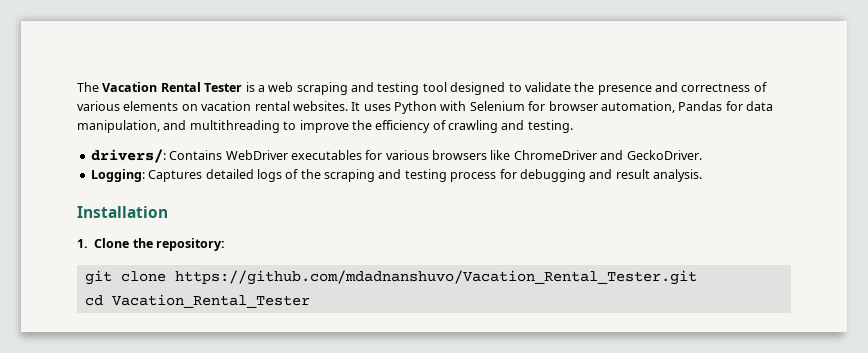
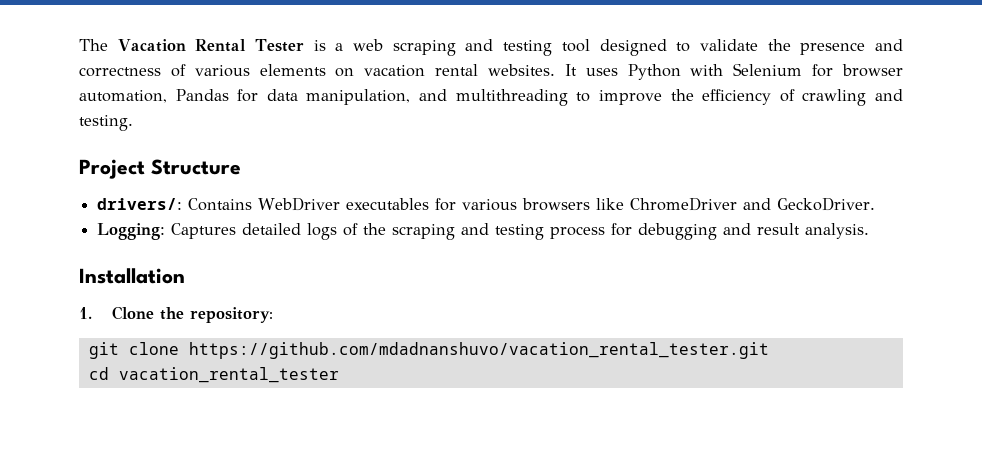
(573, 126) none -> [79,159,241,179] // Project Structure
[174,270,697,285] https://github.com/mdadnanshuvo/Vacation_Rental_Tester.git -> [188,342,769,359] https://github.com/mdadnanshuvo/vacation_rental_tester.git
[111,294,310,308] Vacation_Rental_Tester -> [118,367,339,383] vacation_rental_tester

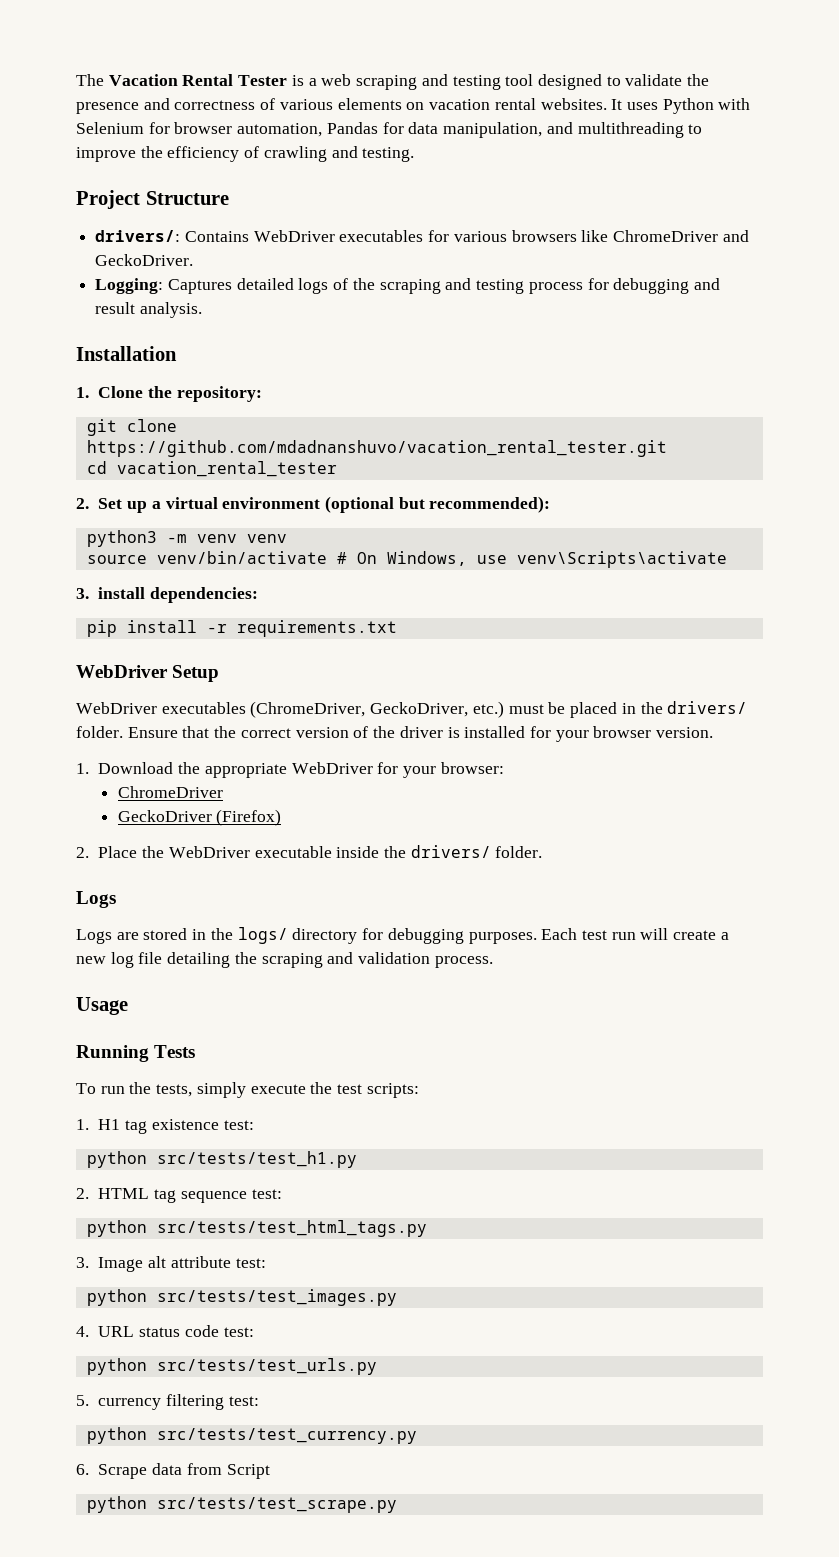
(339, 375) none -> [76,496,551,513] [86,530,287,547] [86,551,727,568] [76,587,259,603] [86,620,397,637] [76,665,220,682] [76,701,748,718] [76,726,714,742] [76,762,504,778] [117,786,223,798] [117,809,282,826] [76,845,543,858] [76,891,116,908] [76,927,729,944] [76,952,493,968] [76,997,128,1015] [76,1045,196,1062] [76,1082,419,1098] [76,1119,254,1134] [86,1151,357,1168] [76,1188,282,1203] [86,1220,427,1237] [76,1256,266,1272] [86,1289,397,1306] [76,1325,254,1337] [86,1358,377,1375] [76,1394,259,1410] [86,1427,417,1444] [76,1463,270,1479] [86,1496,397,1513] // 2. Set up a virtual environment (optional but recommended): // python3 -m venv venv // source venv/bin/activate # On Windows, use venv\Scripts\activate // 3. install dependencies: // pip install -r requirements.txt // WebDriver Setup // WebDriver executables (ChromeDriver, GeckoDriver, etc.) must be placed in the drivers/ folder. Ensure that the correct version of the driver is installed for your browser version. // 1. Download the appropriate WebDriver for your browser: // ChromeDriver // GeckoDriver (Firefox) // 2. Place the WebDriver executable inside the drivers/ folder. // Logs // Logs are stored in the logs/ directory for debugging purposes. Each test run will create a new log file detailing the scraping and validation process. // Usage // Running Tests // To run the tests, simply execute the test scripts: // 1. H1 tag existence test: // python src/tests/test_h1.py // 2. HTML tag sequence test: // python src/tests/test_html_tags.py // 3. Image alt attribute test: // python src/tests/test_images.py // 4. URL status code test: // python src/tests/test_urls.py // 5. currency filtering test: // python src/tests/test_currency.py // 6. Scrape data from Script // python src/tests/test_scrape.py

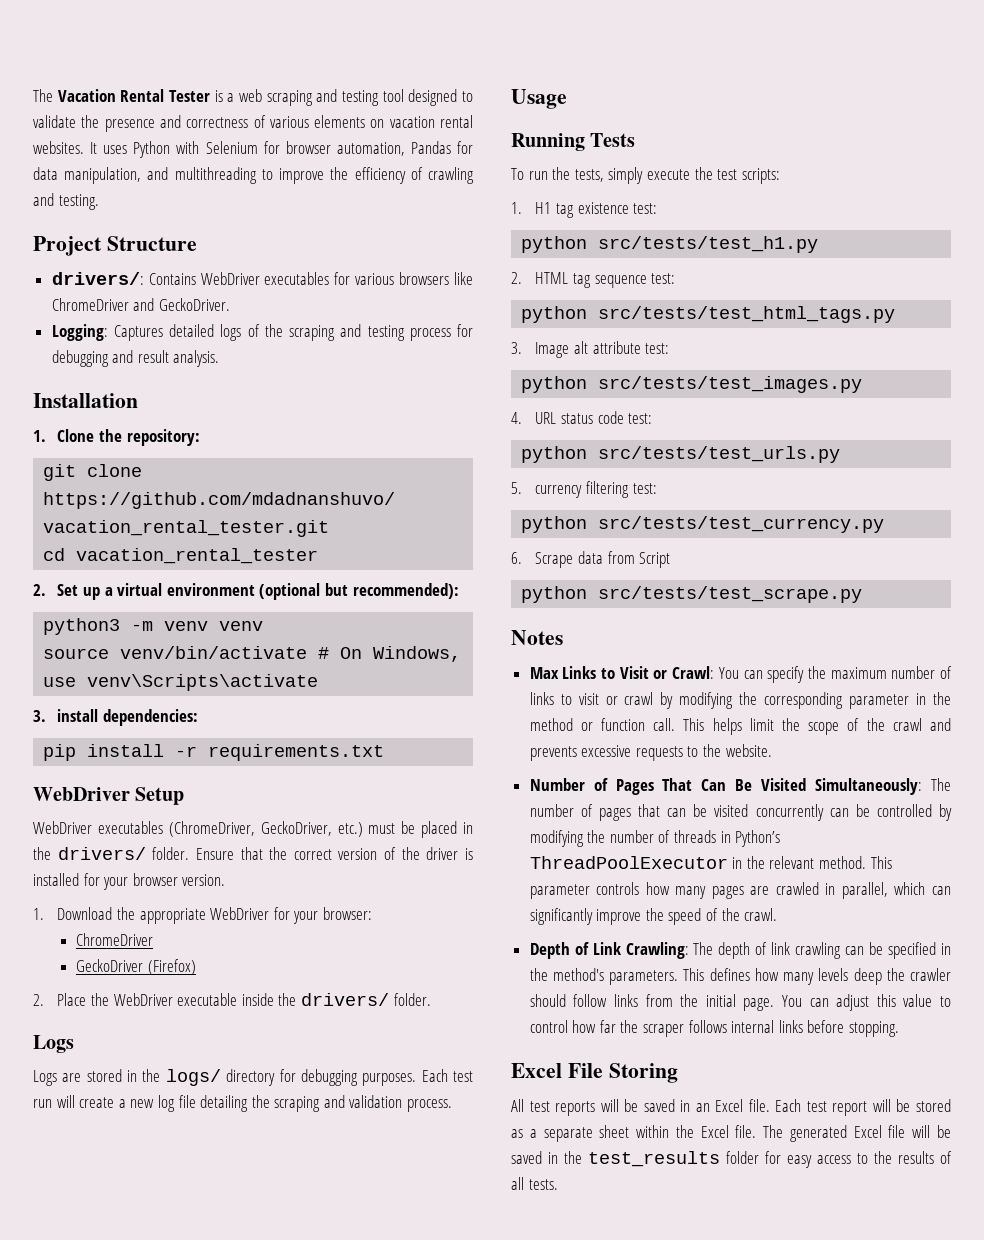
(397, 1505) none -> [511,630,563,645] [529,666,952,683] [529,692,951,709] [529,718,951,735] [529,744,772,761] [529,778,951,795] [529,804,952,821] [529,830,781,847] [529,856,892,869] [529,882,951,899] [529,908,778,925] [529,942,951,959] [529,968,952,985] [529,994,951,1011] [529,1020,900,1037] [511,1063,678,1083] [511,1099,951,1116] [511,1125,951,1142] [511,1151,952,1168] [511,1177,558,1190] // Notes // Max Links to Visit or Crawl: You can specify the maximum number of links to visit or crawl by modifying the corresponding parameter in the method or function call. This helps limit the scope of the crawl and prevents excessive requests to the website. // Number of Pages That Can Be Visited Simultaneously: The number of pages that can be visited concurrently can be controlled by modifying the number of threads in Python’s ThreadPoolExecutor in the relevant method. This parameter controls how many pages are crawled in parallel, which can significantly improve the speed of the crawl. // Depth of Link Crawling: The depth of link crawling can be specified in the method's parameters. This defines how many levels deep the crawler should follow links from the initial page. You can adjust this value to control how far the scraper follows internal links before stopping. // Excel File Storing // All test reports will be saved in an Excel file. Each test report will be stored as a separate sheet within the Excel file. The generated Excel file will be saved in the test_results folder for easy access to the results of all tests.

